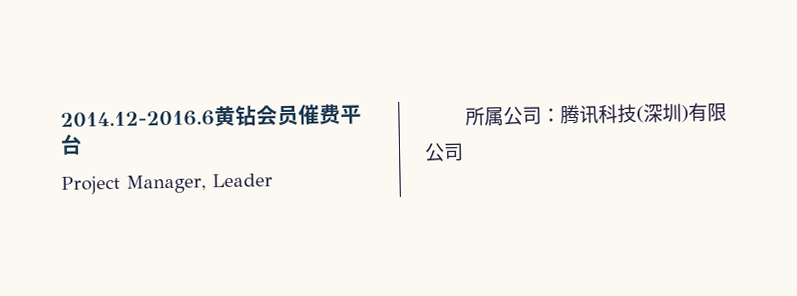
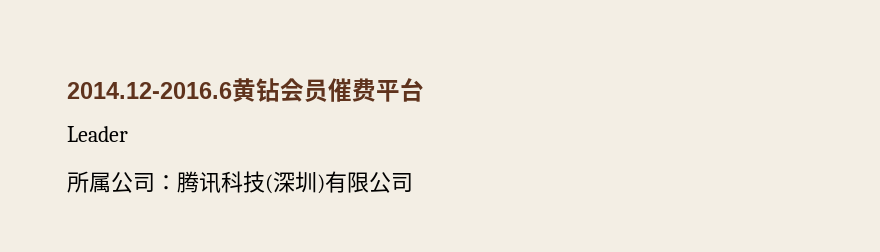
[61,174,206,195] Project Manager, -> (424, 90) none

